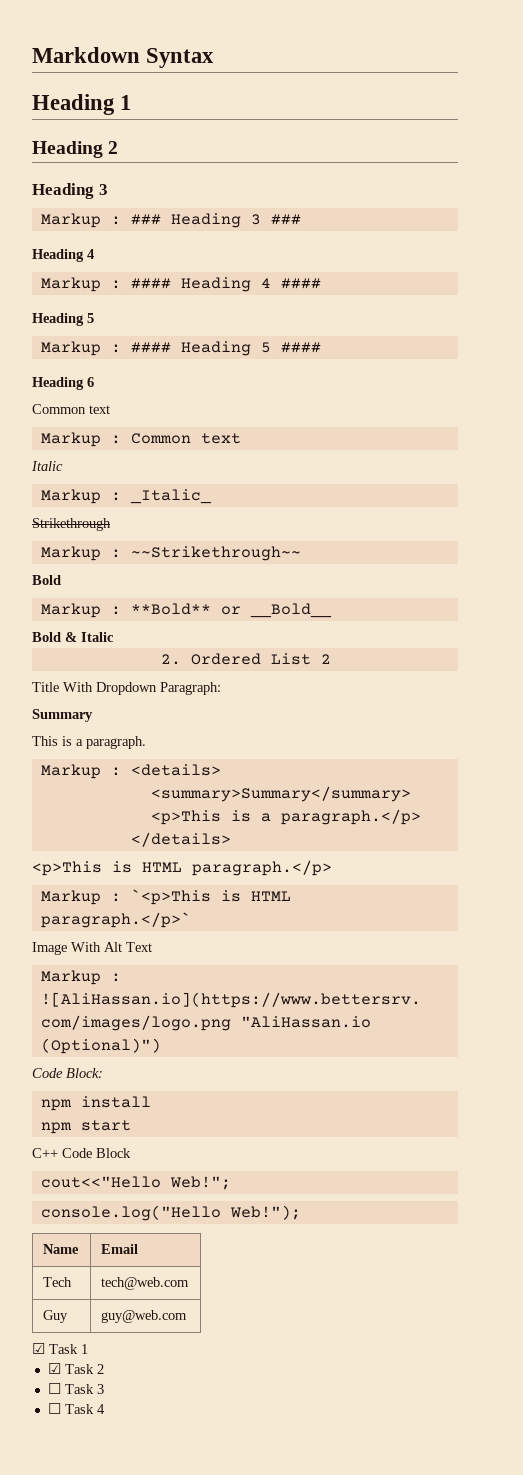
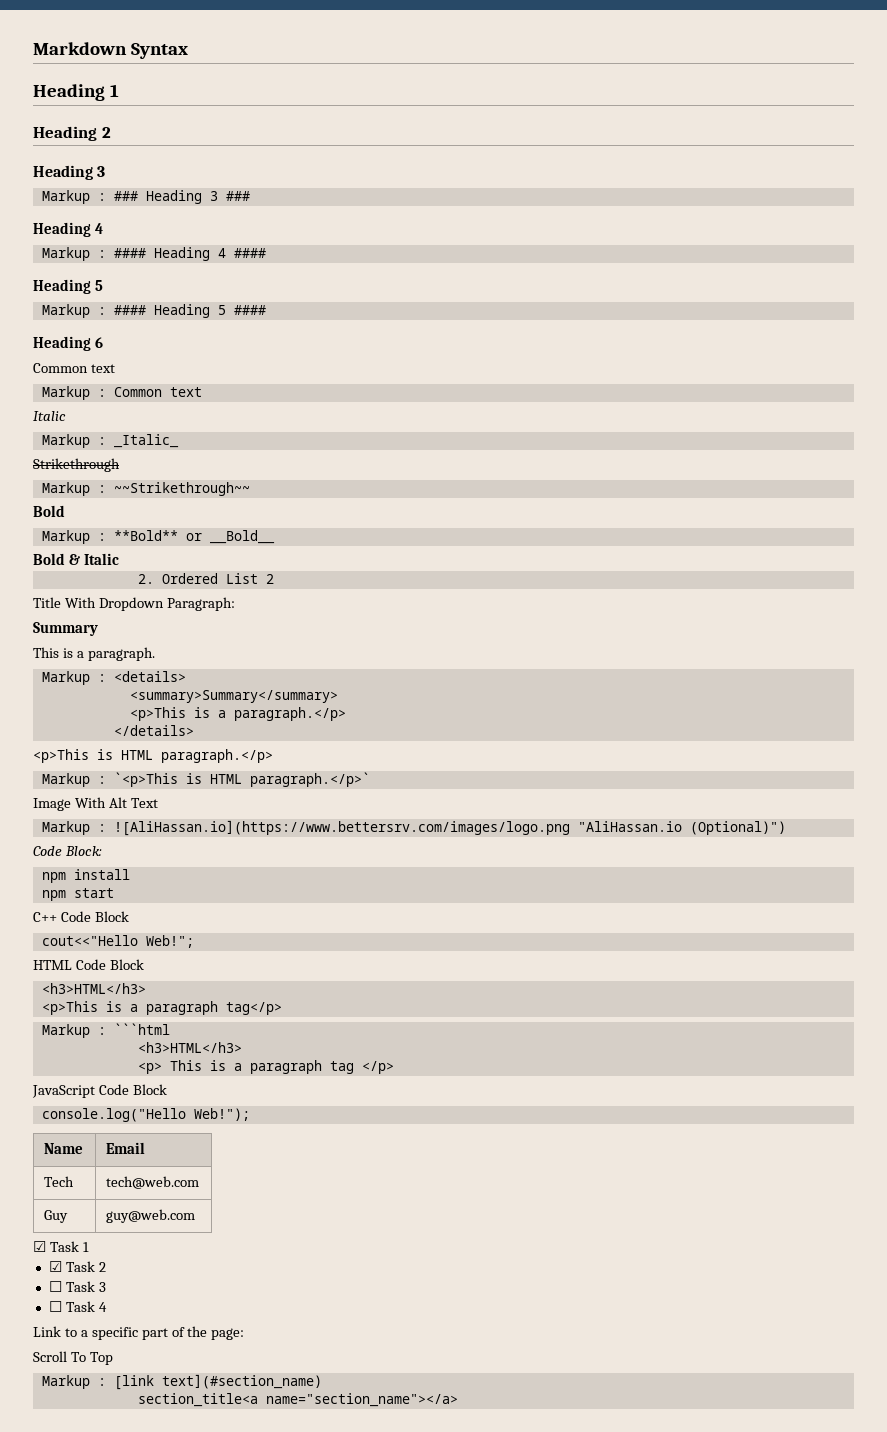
(231, 1183) none -> [33,959,144,970] [41,983,146,994] [41,1001,282,1015] [41,1023,170,1038] [137,1042,242,1053] [137,1060,394,1074] [32,1084,167,1098] // HTML Code Block // <h3>HTML</h3> // <p>This is a paragraph tag</p> // Markup : ```html // <h3>HTML</h3> // <p> This is a paragraph tag </p> // JavaScript Code Block
(105, 1409) none -> [33,1326,245,1340] [33,1351,113,1365] [41,1374,322,1390] [137,1393,458,1407] // Link to a specific part of the page: // Scroll To Top // Markup : [link text](#section_name) // section_title<a name="section_name"></a>

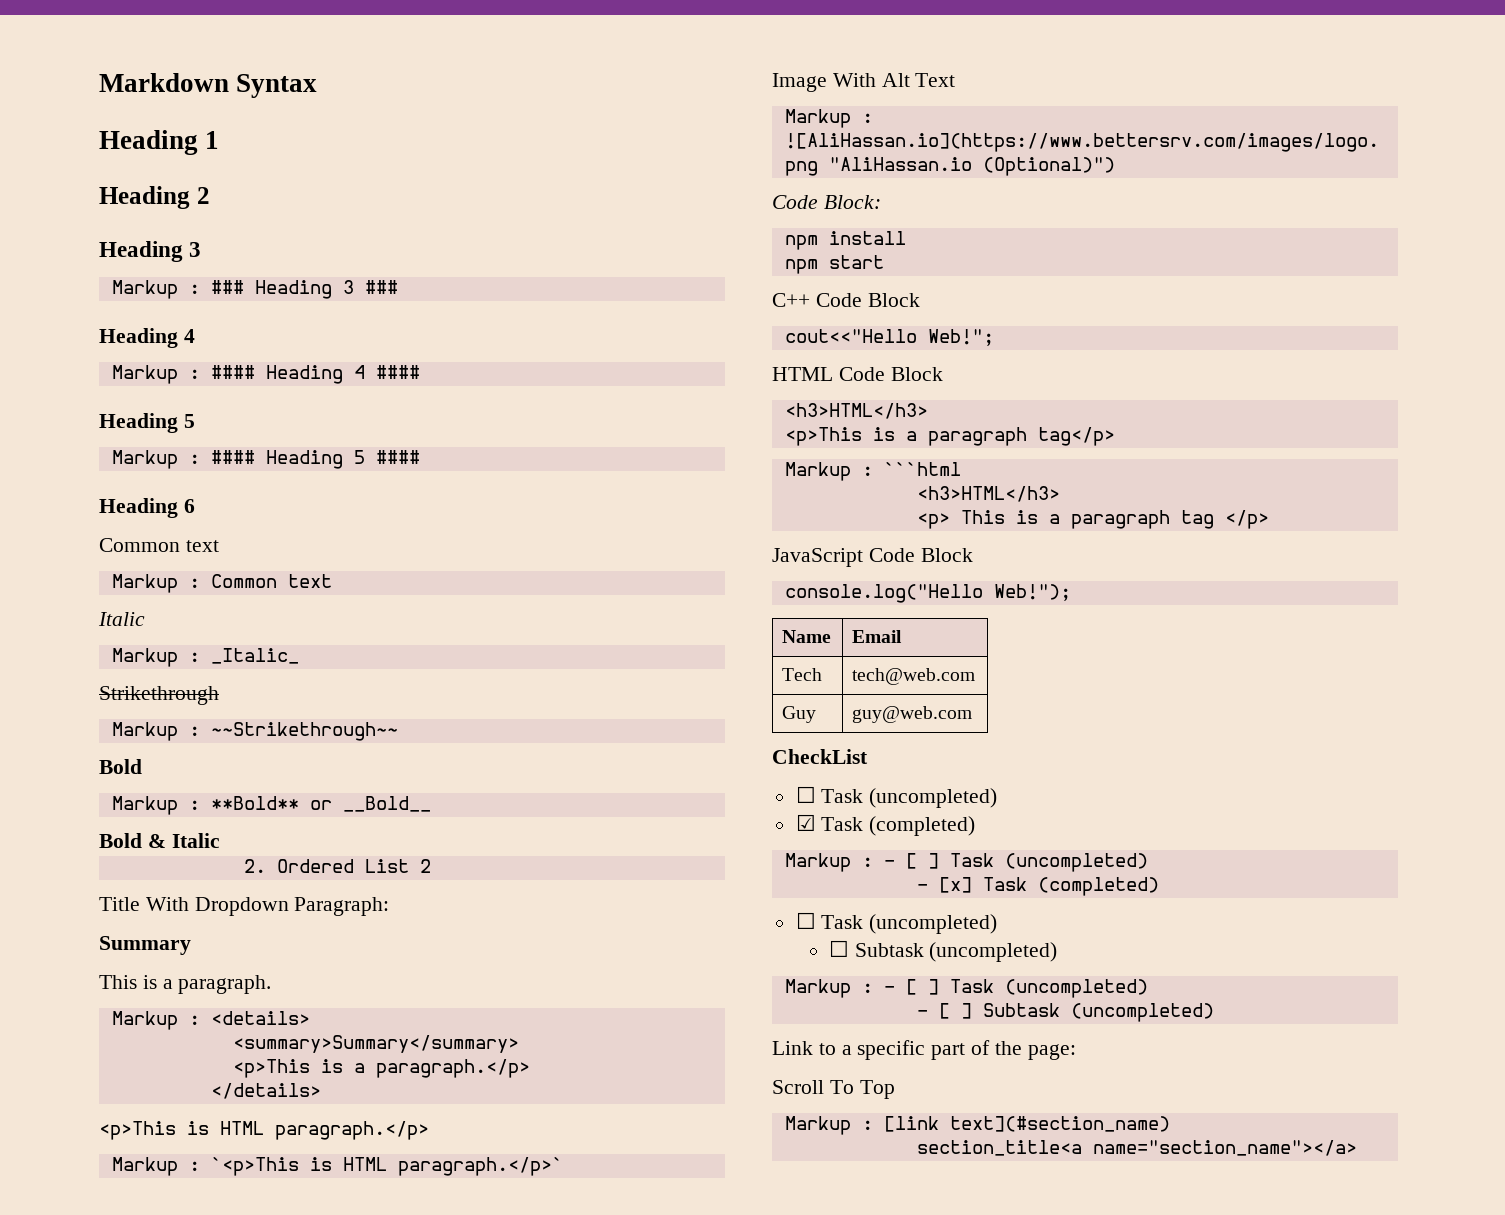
[33,1241,89,1252] [48,1261,106,1272] [48,1281,106,1292] [48,1301,107,1312] ☑ Task 1 // ☑ Task 2 // ☐ Task 3 // ☐ Task 4 -> [772,749,868,764] [795,786,998,808] [795,814,976,836] [784,853,1148,872] [916,877,1159,896] [795,912,998,934] [828,940,1058,962] [784,979,1148,998] [916,1003,1214,1022] CheckList // ☐ Task (uncompleted) // ☑ Task (completed) // Markup : - [ ] Task (uncompleted) // - [x] Task (completed) // ☐ Task (uncompleted) // ☐ Subtask (uncompleted) // Markup : - [ ] Task (uncompleted) // - [ ] Subtask (uncompleted)

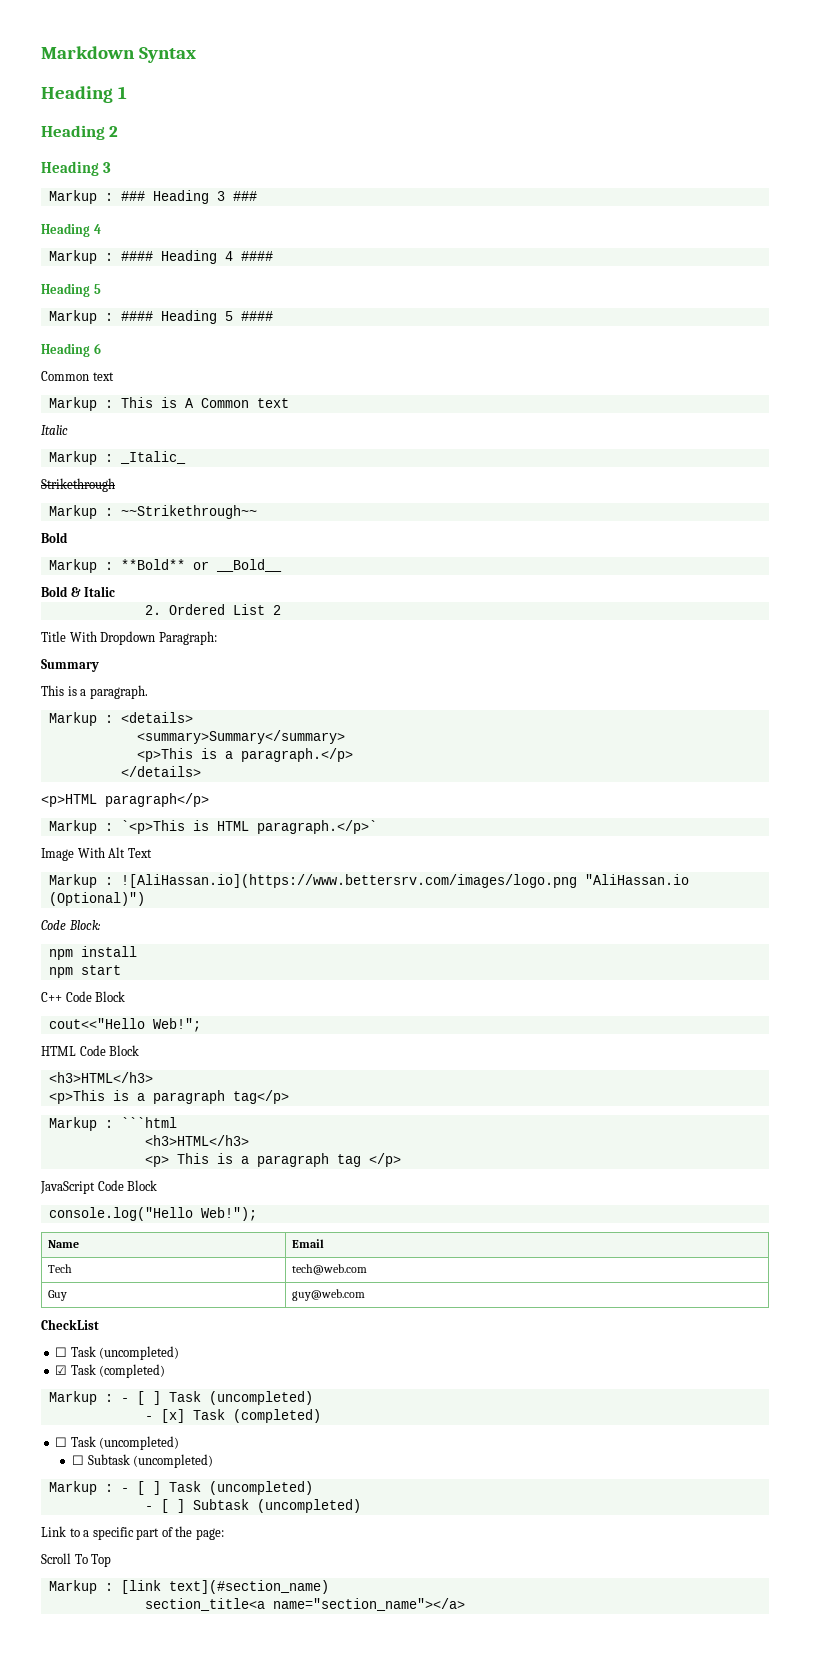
(200, 583) none -> [120,397,194,408] This is A
[99,1121,429,1140] <p>This is HTML paragraph.</p> -> [41,793,209,807] <p>HTML paragraph</p>

